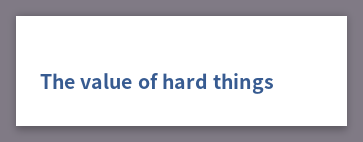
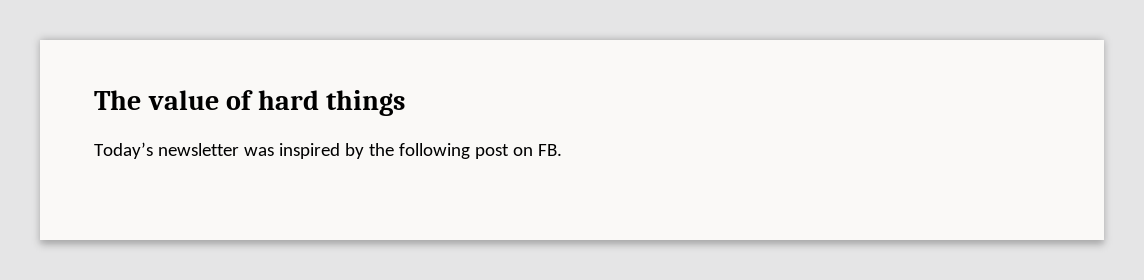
(275, 83) none -> [94,142,562,159] // Today’s newsletter was inspired by the following post on FB.

